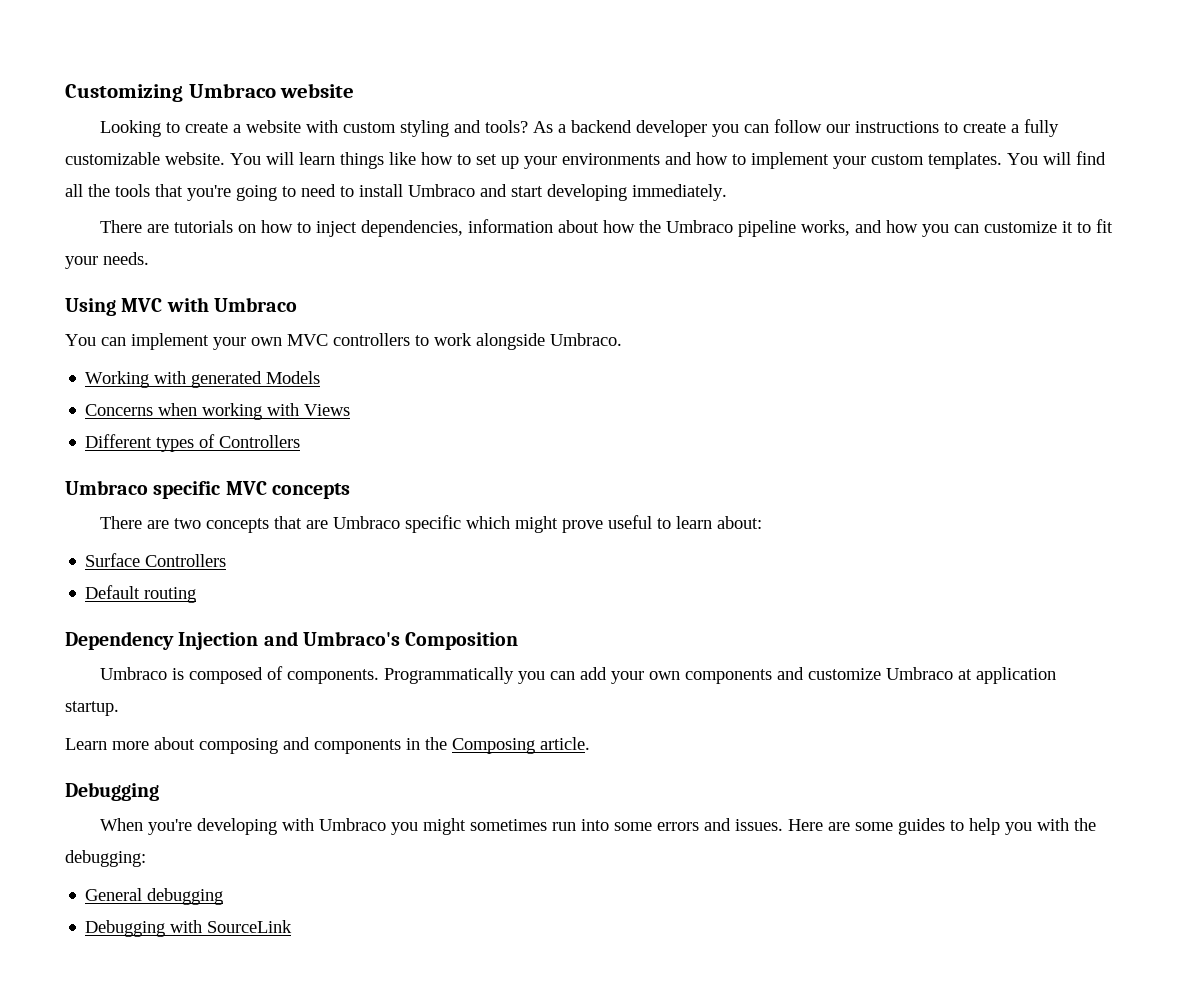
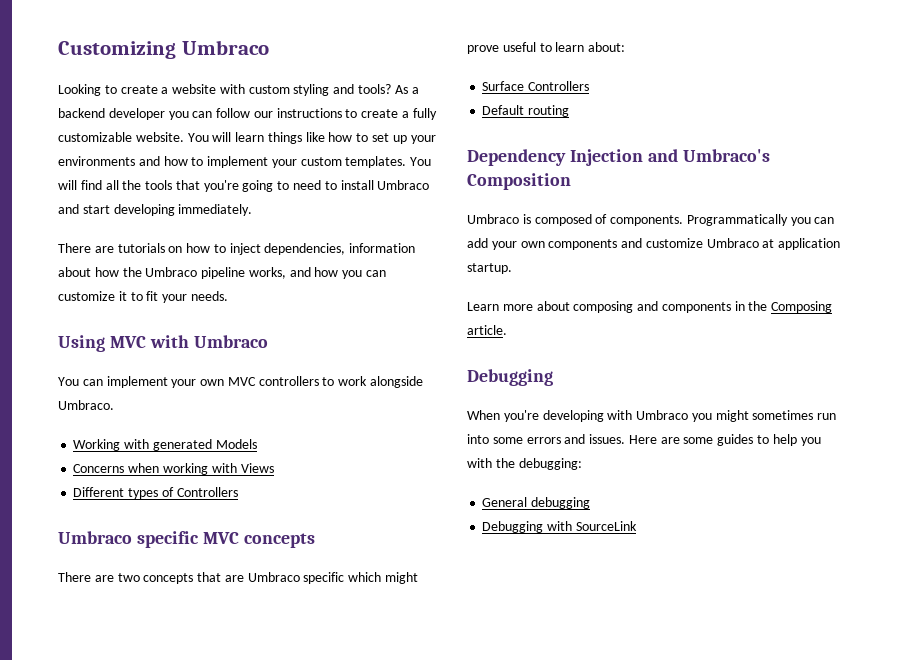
[280,83,355,98] website -> (269, 47) none

